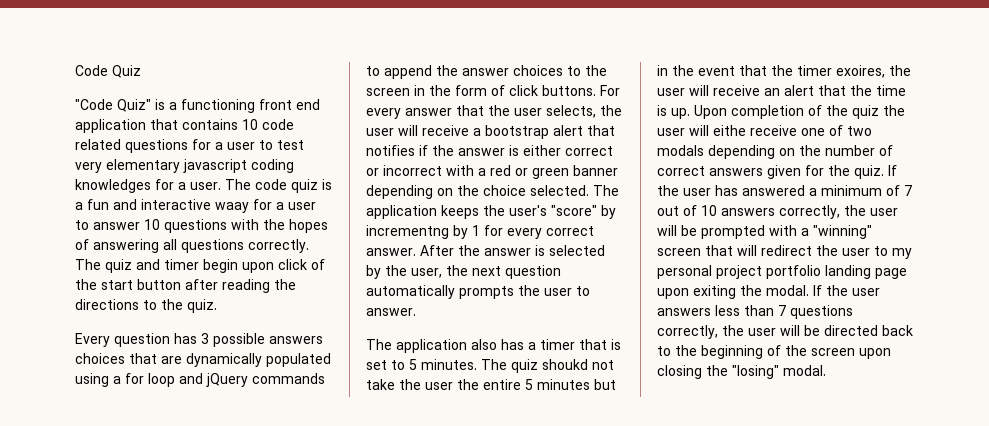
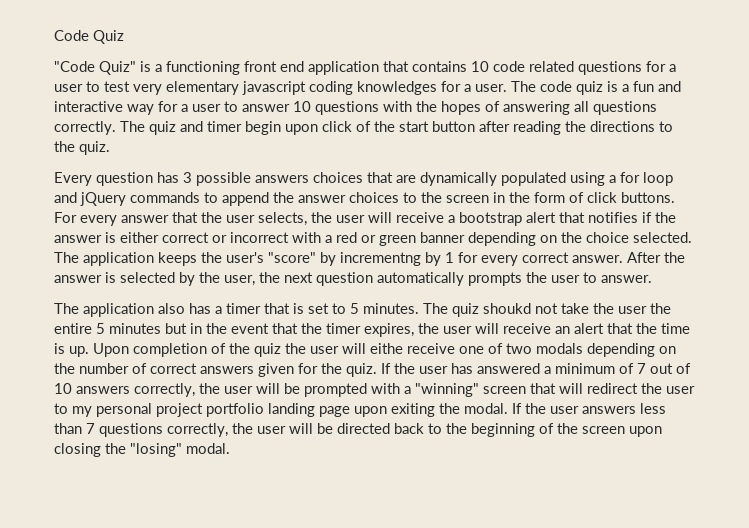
[215,202,249,213] waay -> [127,104,154,115] way
[836,65,885,78] exoires, -> [364,323,414,337] expires,

